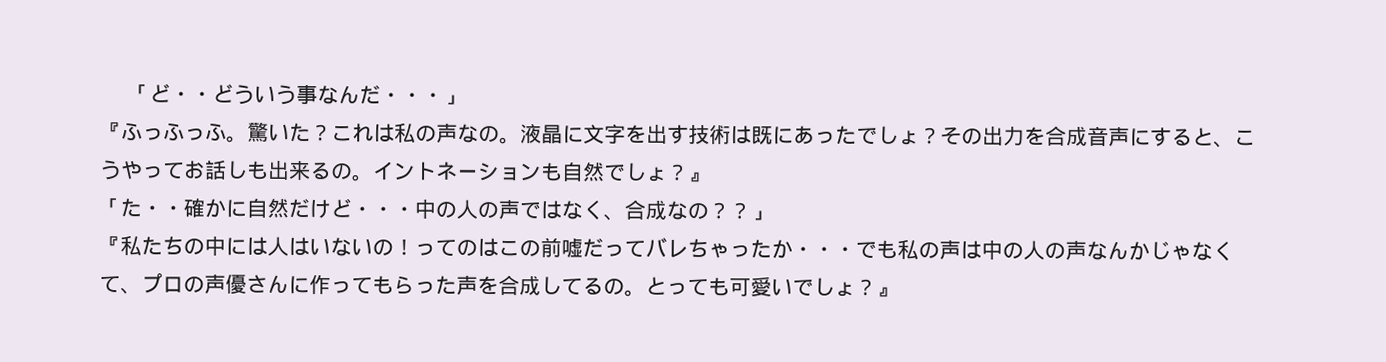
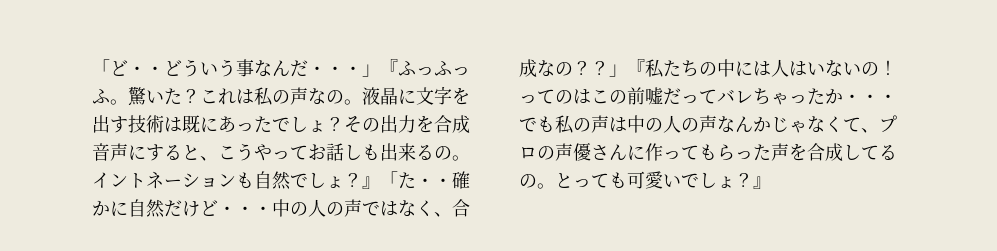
(466, 99) // -> (380, 70) none
(710, 177) // -> (380, 182) none
(772, 215) // -> (627, 70) none

